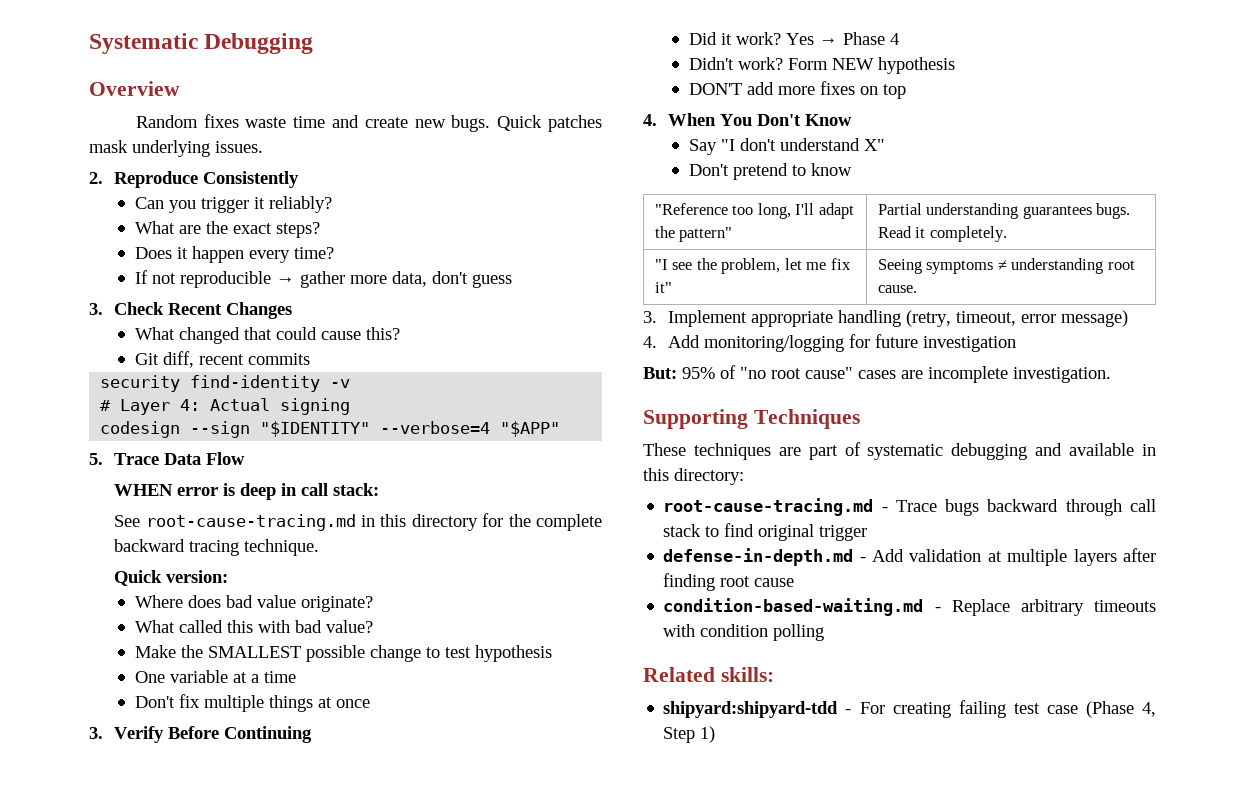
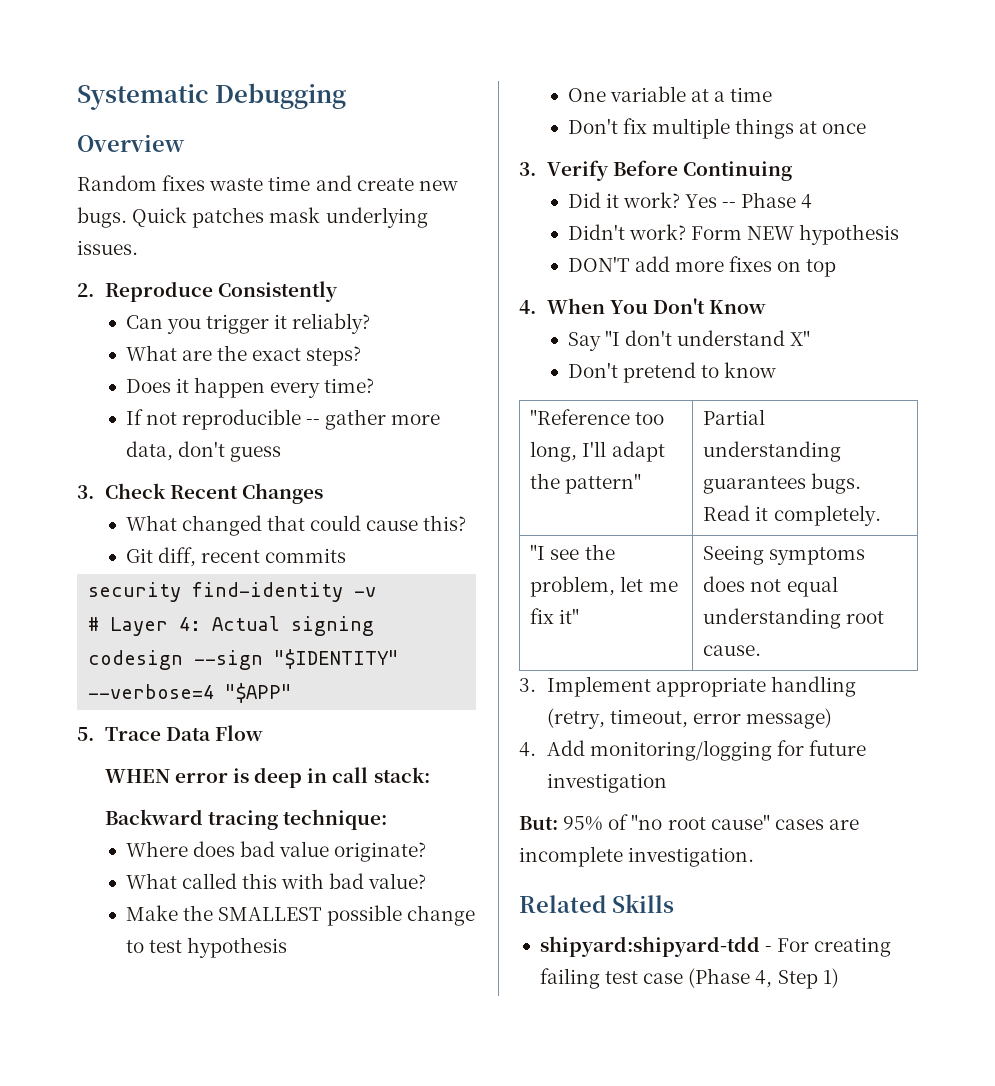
[275,277,295,284] → -> [306,419,321,425] --
[114,513,602,531] [114,539,320,556] [114,570,229,586] See root-cause-tracing.md in this directory for the complete backward tracing technique. // Quick version: -> [104,809,387,830] Backward tracing technique:
[818,38,838,45] → -> [722,202,737,208] --
[997,260,1007,270] ≠ -> [703,576,838,597] does not equal
[643,409,860,429] [643,442,1156,460] [643,468,744,485] [663,498,1156,516] [663,523,868,541] [663,548,1156,566] [663,573,795,591] [663,598,1156,616] [663,624,825,641] // Supporting Techniques // These techniques are part of systematic debugging and available in this directory: // root-cause-tracing.md - Trace bugs backward through call stack to find original trigger // defense-in-depth.md - Add validation at multiple layers after finding root cause // condition-based-waiting.md - Replace arbitrary timeouts with condition polling -> (755, 857) none
[720,667,774,682] skills: -> [612,894,674,913] Skills

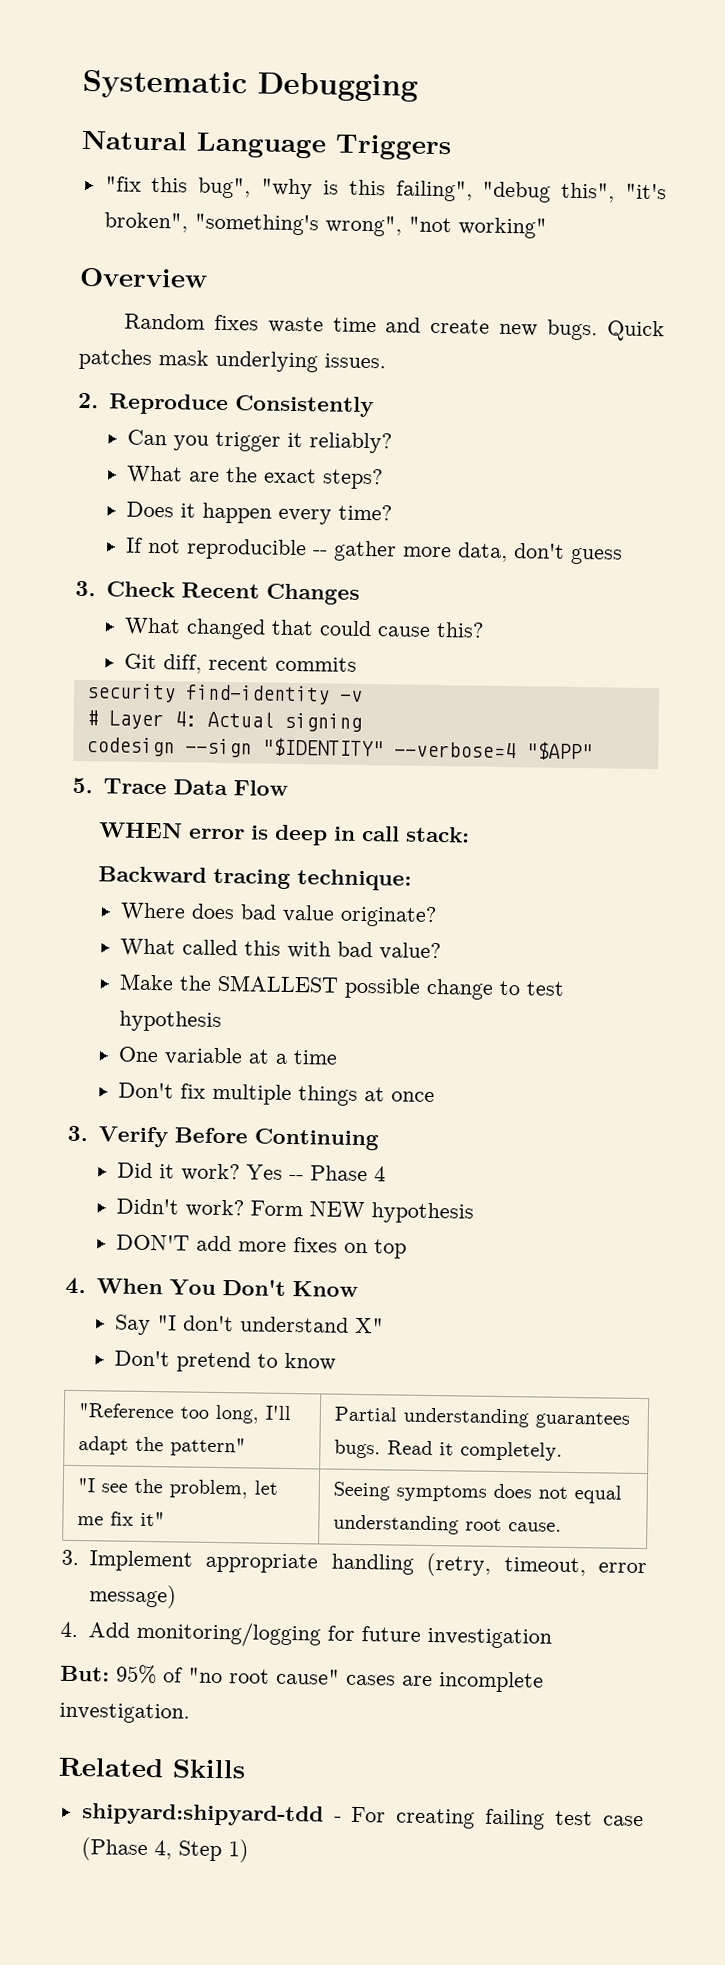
(347, 96) none -> [81,129,451,161] [104,176,667,203] [103,212,547,239] // Natural Language Triggers // "fix this bug", "why is this failing", "debug this", "it's broken", "something's wrong", "not working"

